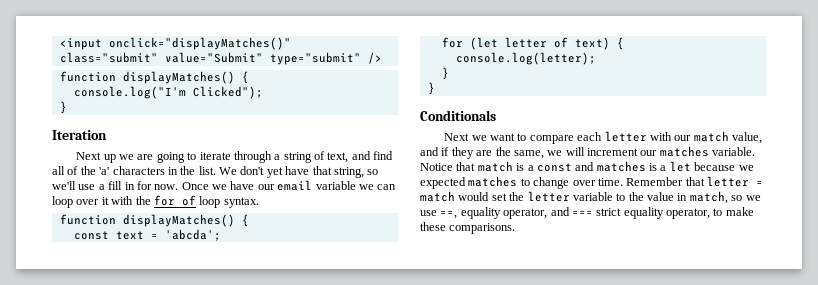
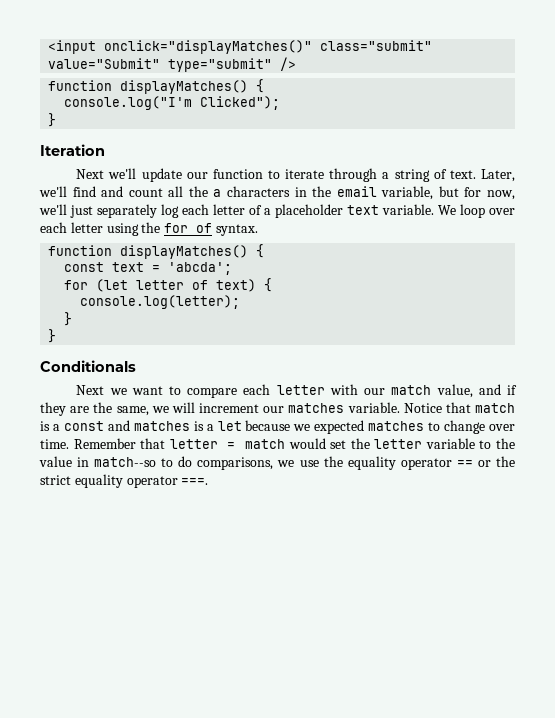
[103,152,185,163] up we are going -> [108,168,263,182] we'll update our function
[327,151,394,163] [52,166,379,178] [52,180,397,191] [52,196,134,208] text, and find all of the 'a' characters in the list. We don't yet have that string, so we'll use a fill in for now. Once we have our email variable we can loop over it with -> [449,169,515,182] [39,186,515,200] [39,204,515,218] [40,222,139,236] text. Later, we'll find and count all the a characters in the email variable, but for now, we'll just separately log each letter of a placeholder text variable. We loop over each letter using
[199,196,221,208] loop -> (213, 228) none
[689,191,761,204] [420,207,754,219] [420,222,516,234] match, so we use ==, equality operator, and === strict equality operator, to make these comparisons. -> [94,456,515,470] [40,474,209,488] match--so to do comparisons, we use the equality operator == or the strict equality operator ===.

